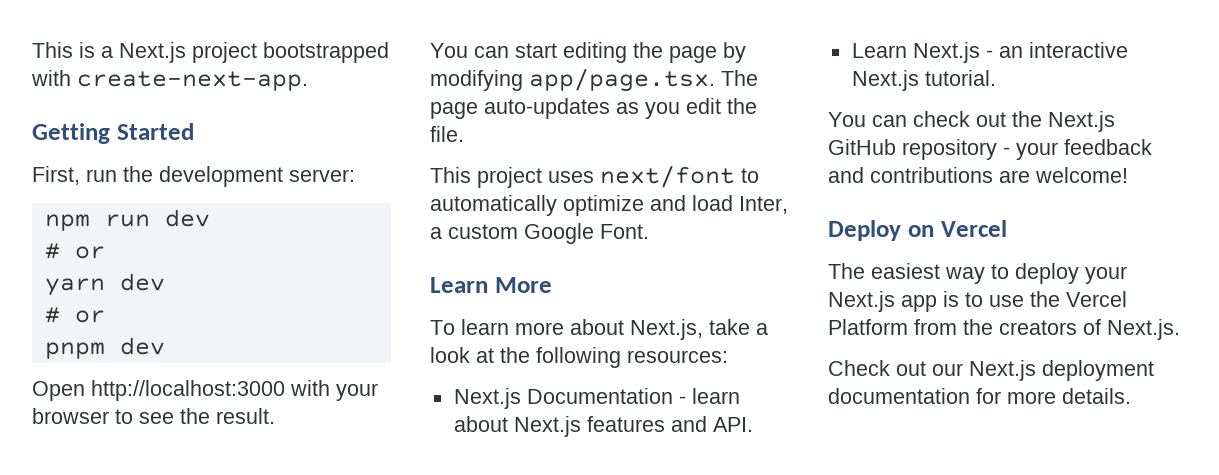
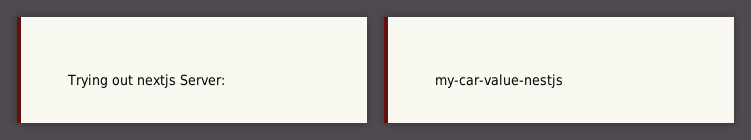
[32,42,389,63] [31,70,308,91] [32,123,194,144] [32,166,355,187] [44,209,210,231] [44,243,105,259] [44,273,165,296] [44,307,105,323] [44,337,165,359] [32,380,378,401] [32,408,275,424] [430,42,746,63] [430,68,758,92] [430,98,757,119] [430,126,464,142] [430,165,759,188] [430,195,788,216] [430,223,649,244] [430,277,552,293] [430,319,768,340] [430,347,728,368] [453,388,740,409] [453,416,753,437] [851,42,1128,63] [851,70,996,91] [828,111,1115,132] [828,139,1152,160] [828,167,1128,183] [828,220,1007,241] [828,263,1127,284] [828,291,1127,312] [828,319,1180,340] [828,360,1154,381] [828,388,1131,404] This is a Next.js project bootstrapped with create-next-app. // Getting Started // First, run the development server: // npm run dev // # or // yarn dev // # or // pnpm dev // Open http://localhost:3000 with your browser to see the result. // You can start editing the page by modifying app/page.tsx. The page auto-updates as you edit the file. // This project uses next/font to automatically optimize and load Inter, a custom Google Font. // Learn More // To learn more about Next.js, take a look at the following resources: // Next.js Documentation - learn about Next.js features and API. // Learn Next.js - an interactive Next.js tutorial. // You can check out the Next.js GitHub repository - your feedback and contributions are welcome! // Deploy on Vercel // The easiest way to deploy your Next.js app is to use the Vercel Platform from the creators of Next.js. // Check out our Next.js deployment documentation for more details. -> [67,74,563,88] Trying out nextjs Server: my-car-value-nestjs

